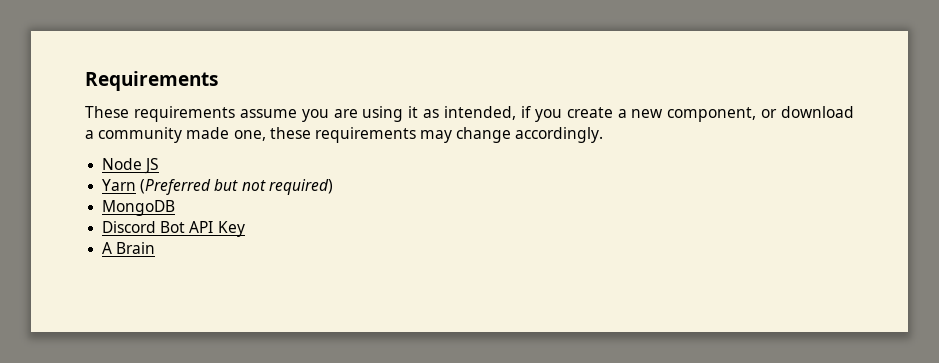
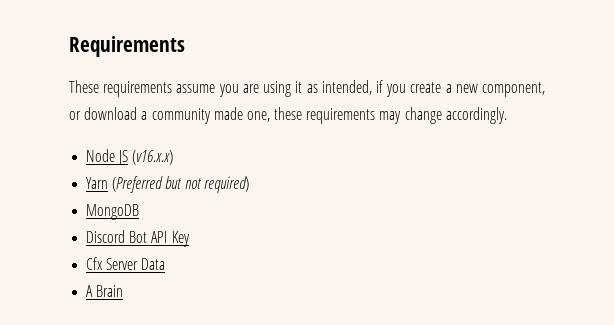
(160, 166) none -> [132,150,174,165] (v16.x.x)
(245, 229) none -> [86,257,166,270] // Cfx Server Data

